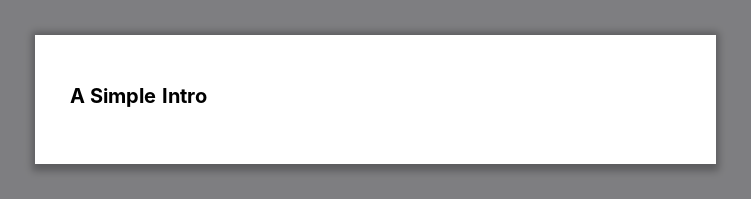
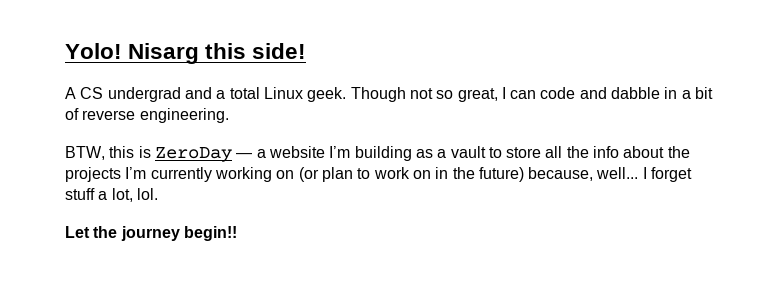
[70,88,207,107] A Simple Intro -> [65,43,307,64] [65,87,714,102] [65,108,229,123] [65,146,690,162] [65,167,693,182] [65,188,158,202] [65,226,237,241] Yolo! Nisarg this side! // A CS undergrad and a total Linux geek. Though not so great, I can code and dabble in a bit of reverse engineering. // BTW, this is ZeroDay — a website I’m building as a vault to store all the info about the projects I’m currently working on (or plan to work on in the future) because, well... I forget stuff a lot, lol. // Let the journey begin!!

